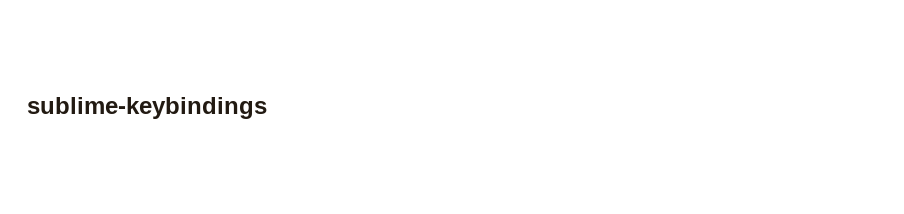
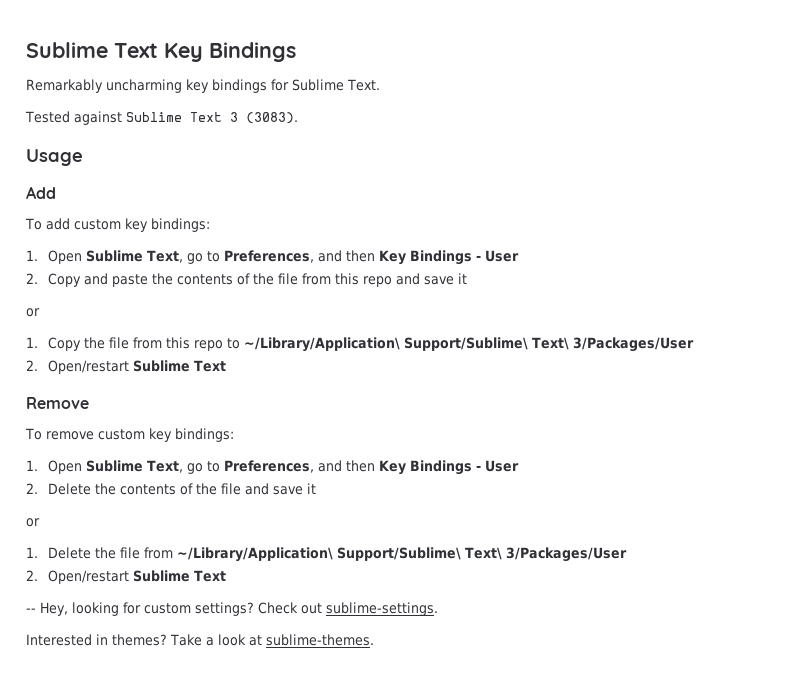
[27,97,267,119] sublime-keybindings -> [26,42,296,62] [26,79,380,93] [25,111,298,125] [26,149,83,166] [26,186,56,199] [25,218,210,232] [26,250,520,265] [26,273,468,287] [26,308,40,317] [26,337,695,352] [26,360,227,374] [26,397,89,409] [25,428,234,442] [26,460,520,475] [26,483,317,495] [26,518,40,527] [26,547,628,562] [26,570,227,584] [26,602,438,616] [26,634,374,646] Sublime Text Key Bindings // Remarkably uncharming key bindings for Sublime Text. // Tested against Sublime Text 3 (3083). // Usage // Add // To add custom key bindings: // 1. Open Sublime Text, go to Preferences, and then Key Bindings - User // 2. Copy and paste the contents of the file from this repo and save it // or // 1. Copy the file from this repo to ~/Library/Application\ Support/Sublime\ Text\ 3/Packages/User // 2. Open/restart Sublime Text // Remove // To remove custom key bindings: // 1. Open Sublime Text, go to Preferences, and then Key Bindings - User // 2. Delete the contents of the file and save it // or // 1. Delete the file from ~/Library/Application\ Support/Sublime\ Text\ 3/Packages/User // 2. Open/restart Sublime Text // -- Hey, looking for custom settings? Check out sublime-settings. // Interested in themes? Take a look at sublime-themes.

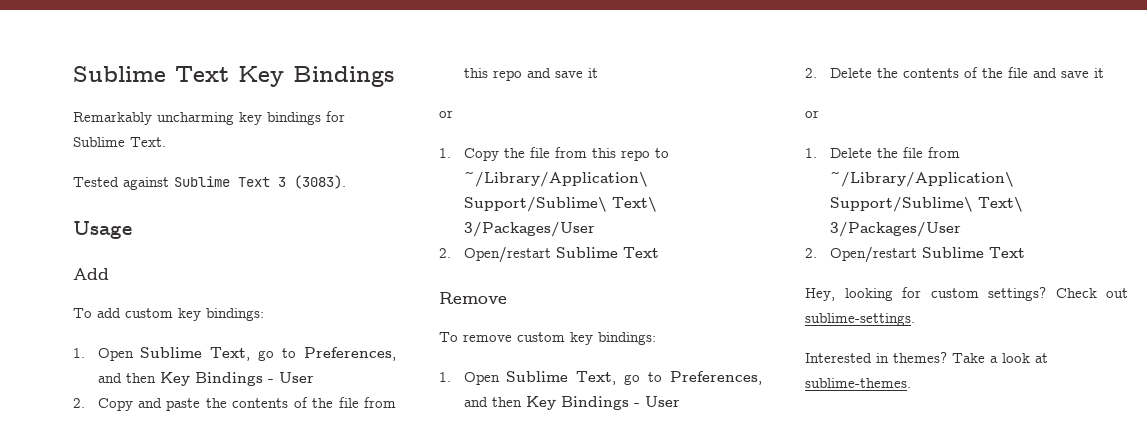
[26,608,36,613] -- -> (1025, 252) none

